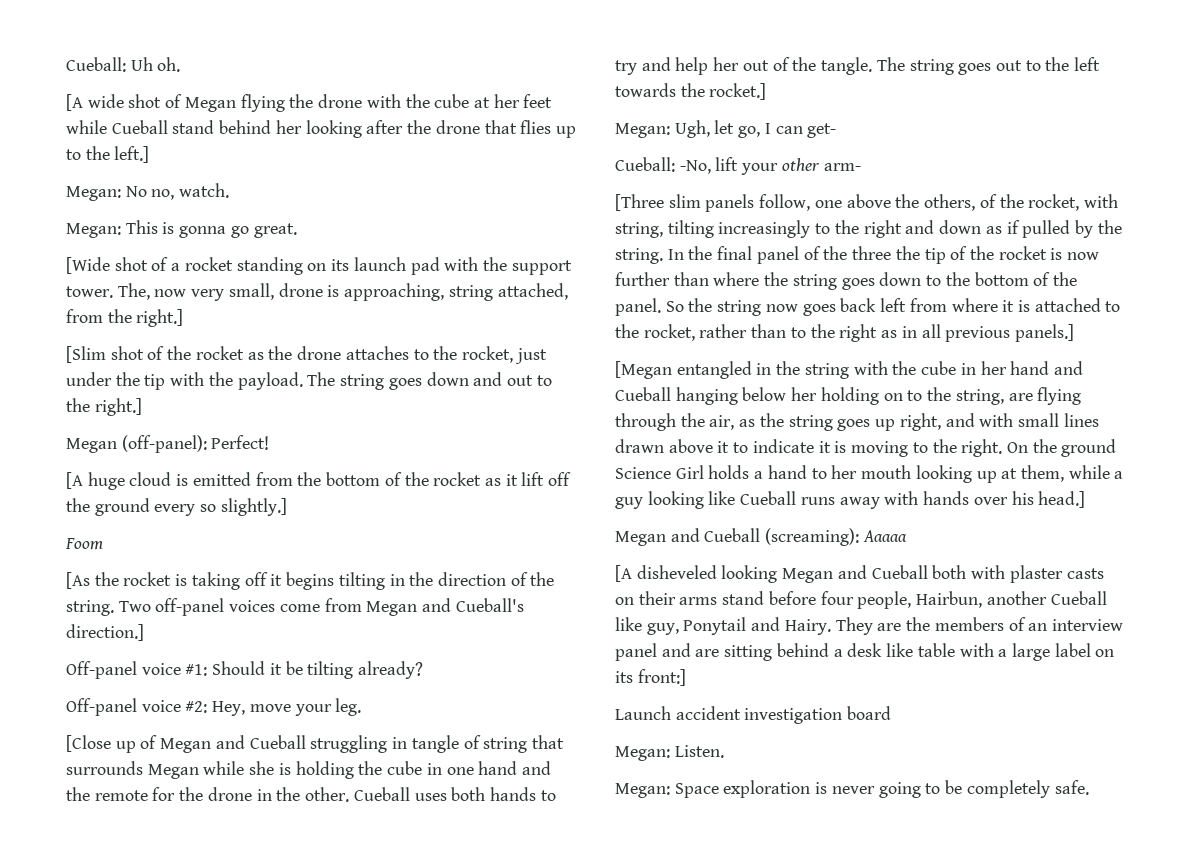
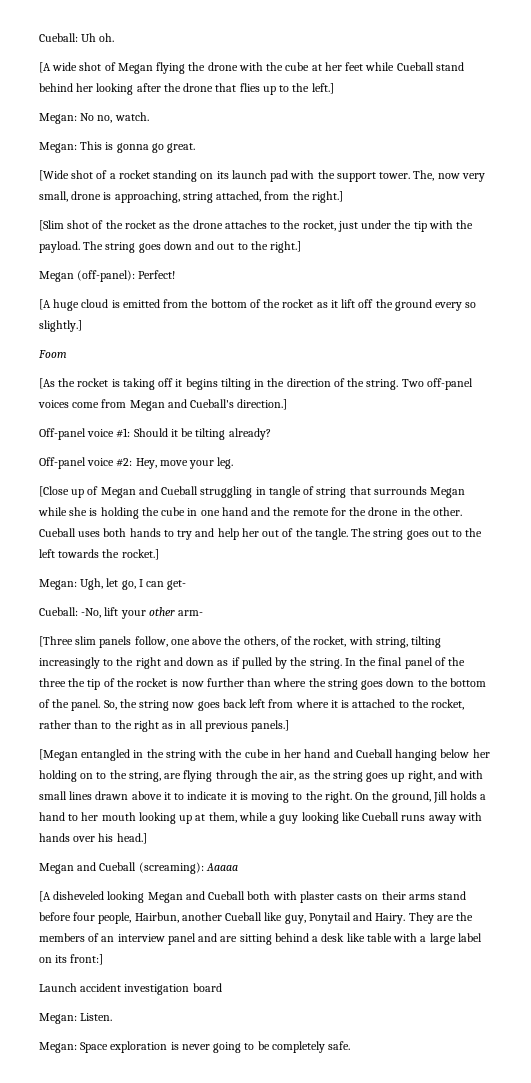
[665,301,684,312] So -> [103,700,117,710] So,
[1061,439,1117,457] [615,465,704,479] ground Science Girl -> [391,791,448,803] ground, Jill

